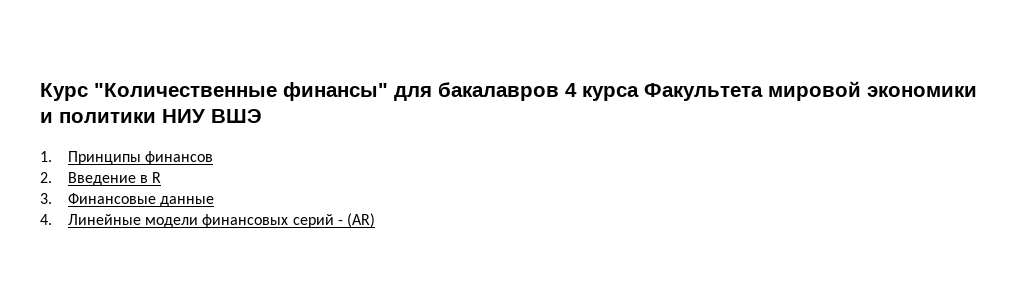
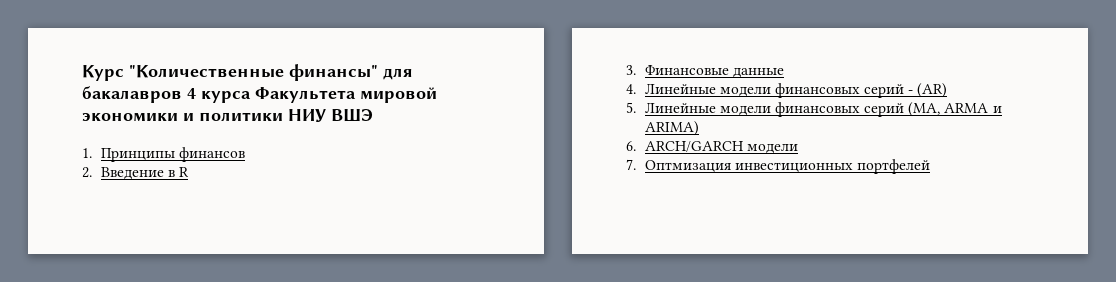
(376, 220) none -> [626,102,1002,117] [644,121,699,136] [626,141,798,154] [626,159,930,174] // 5. Линейные модели финансовых серий (MA, ARMA и ARIMA) // 6. ARCH/GARCH модели // 7. Оптмизация инвестиционных портфелей

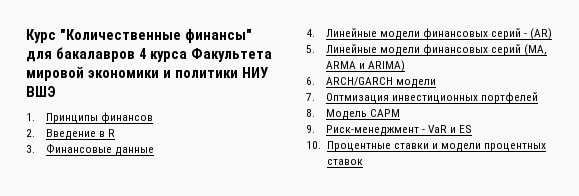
(930, 166) none -> [306,109,400,120] [306,125,473,136] [306,141,547,152] [326,159,363,165] // 8. Модель CAPM // 9. Риск-менеджмент - VaR и ES // 10. Процентные ставки и модели процентных ставок

